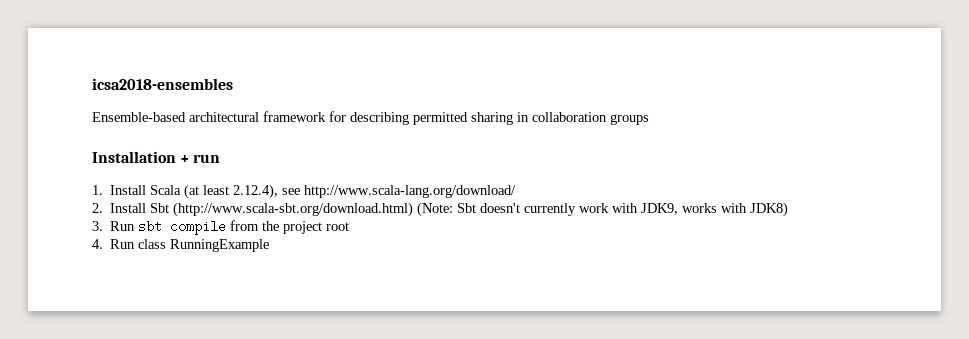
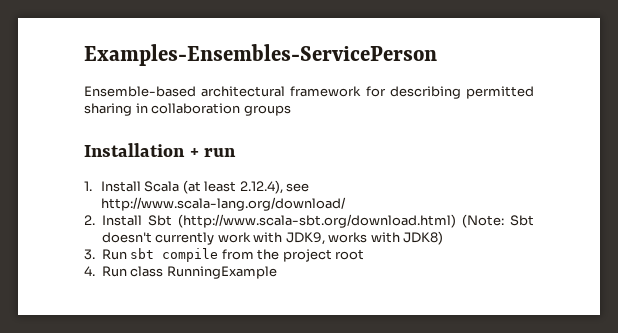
[92,78,233,90] icsa2018-ensembles -> [84,44,437,66] Examples-Ensembles-ServicePerson

